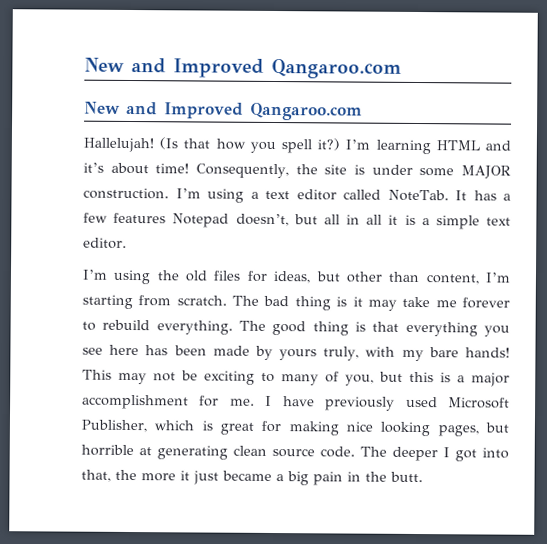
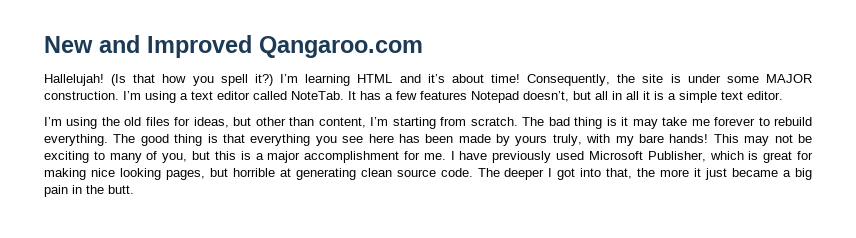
[84,57,402,79] [84,101,363,121] New and Improved Qangaroo.com // New and Improved Qangaroo.com -> [44,35,423,58] New and Improved Qangaroo.com

